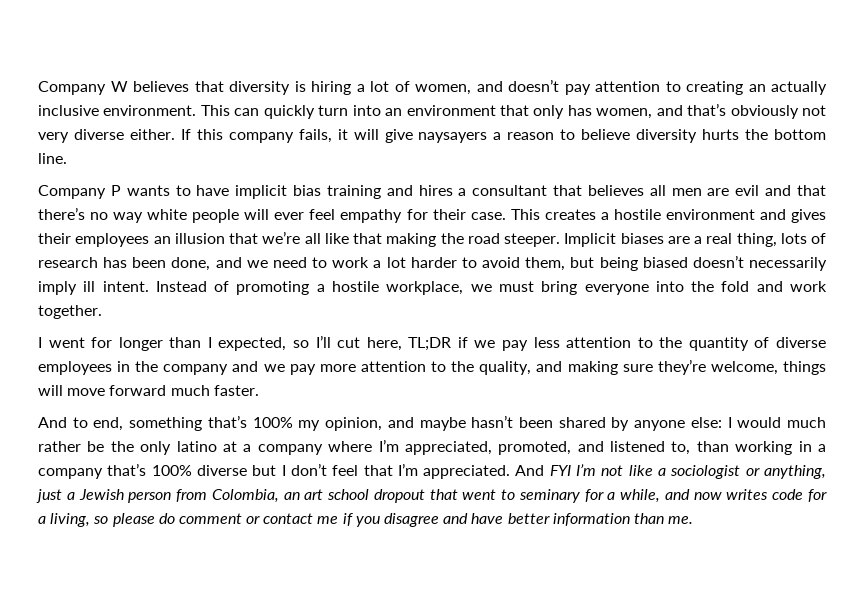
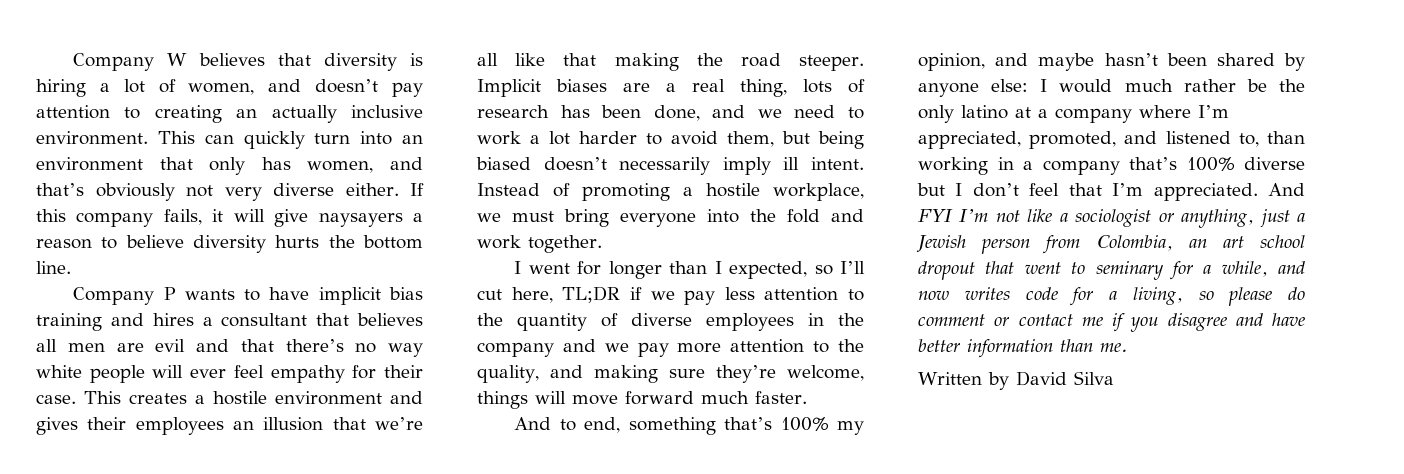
(694, 520) none -> [918,371,1114,390] // Written by David Silva

